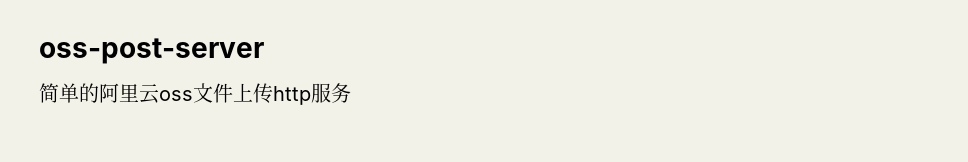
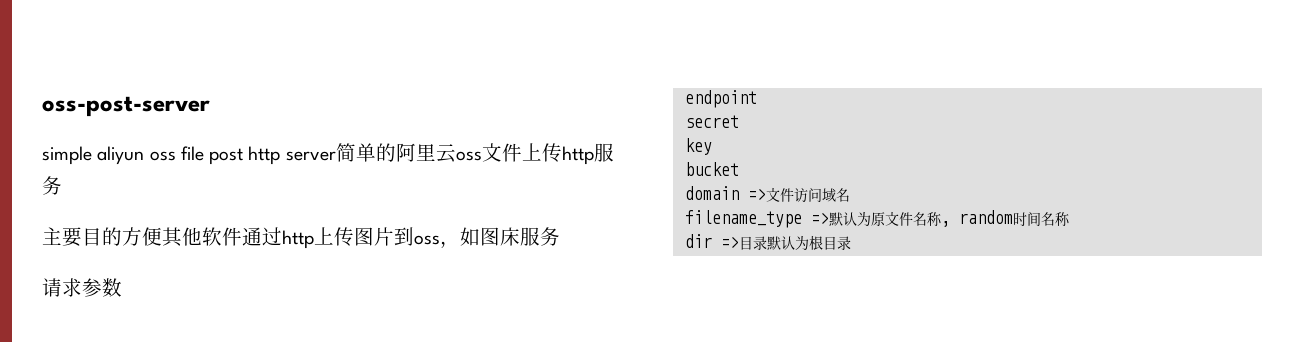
(264, 51) none -> [42,146,336,165] simple aliyun oss file post http server
(351, 93) none -> [42,227,560,249] [42,278,122,297] [684,90,757,108] [684,115,739,128] [684,138,712,155] [684,162,739,176] [684,186,850,203] [684,210,1070,228] [684,234,851,250] // 主要目的方便其他软件通过http上传图片到oss，如图床服务 // 请求参数 // endpoint // secret // key // bucket // domain =>文件访问域名 // filename_type =>默认为原文件名称, random时间名称 // dir =>目录默认为根目录

